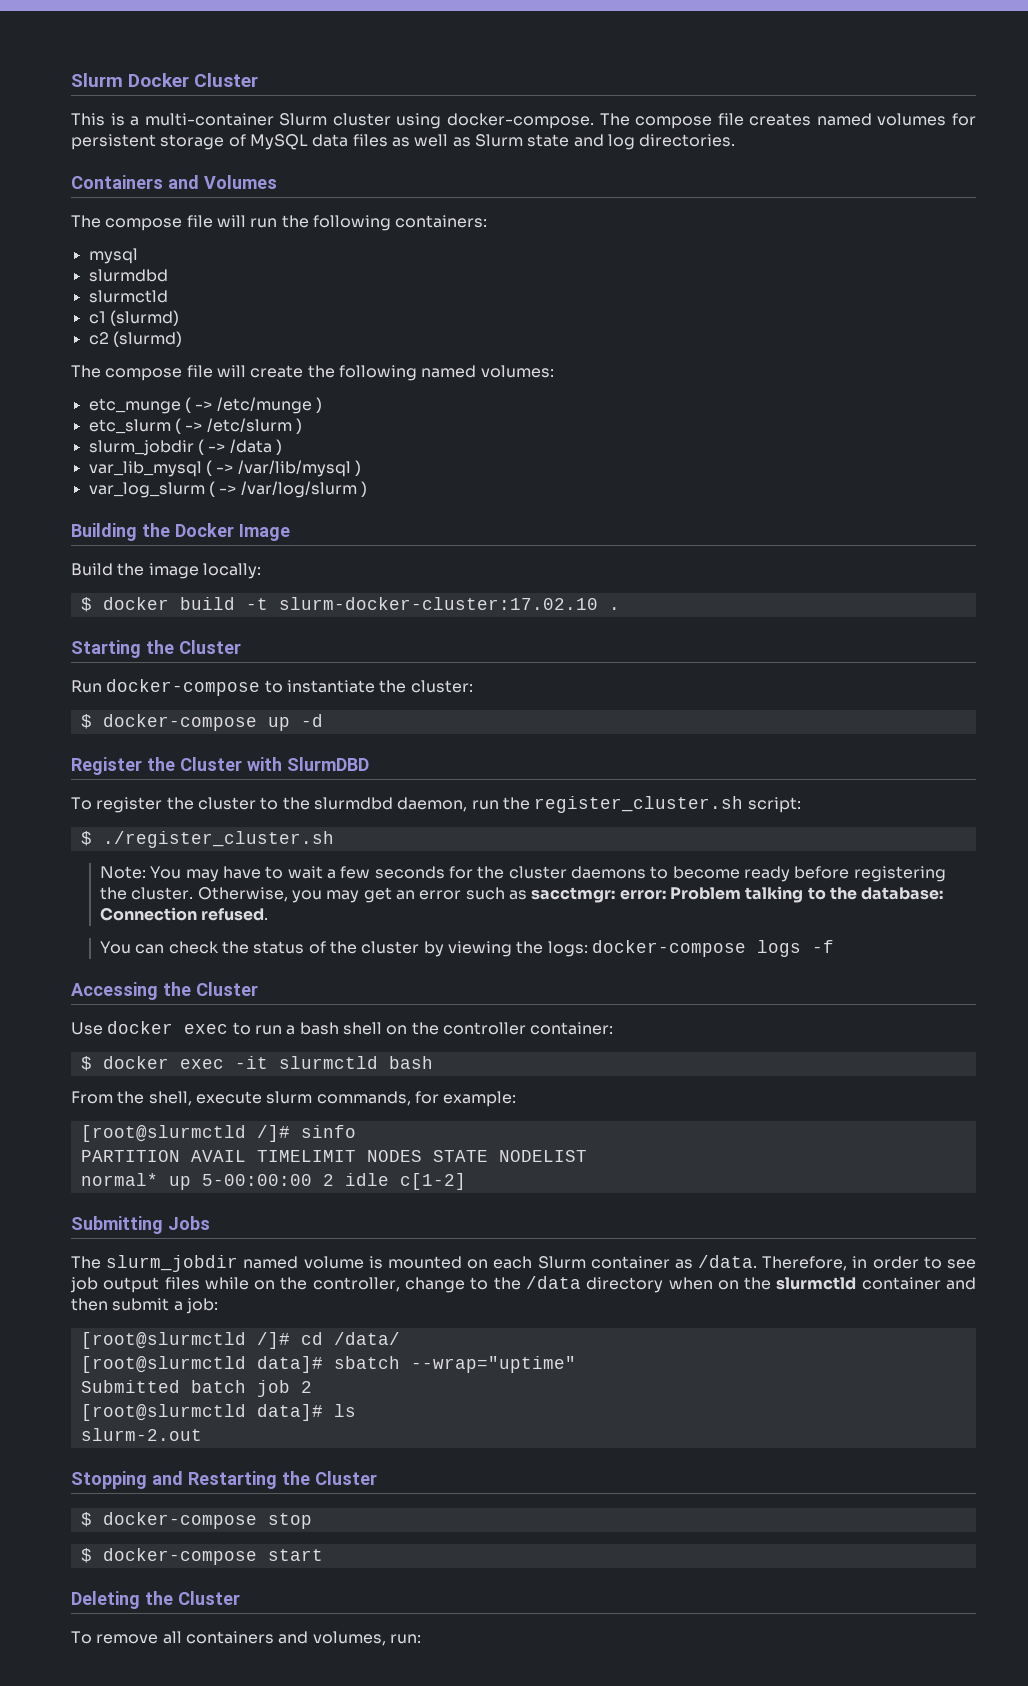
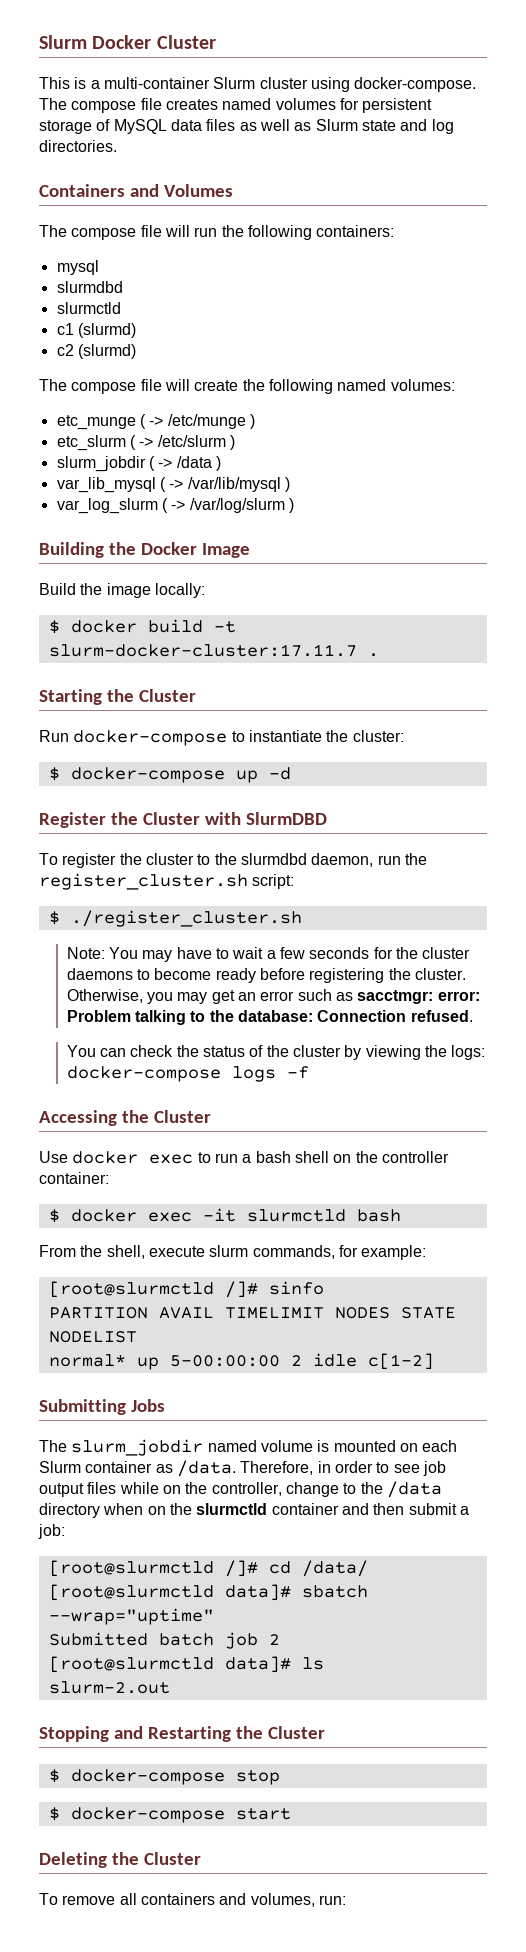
[278,597,598,610] slurm-docker-cluster:17.02.10 -> [48,644,357,657] slurm-docker-cluster:17.11.7

